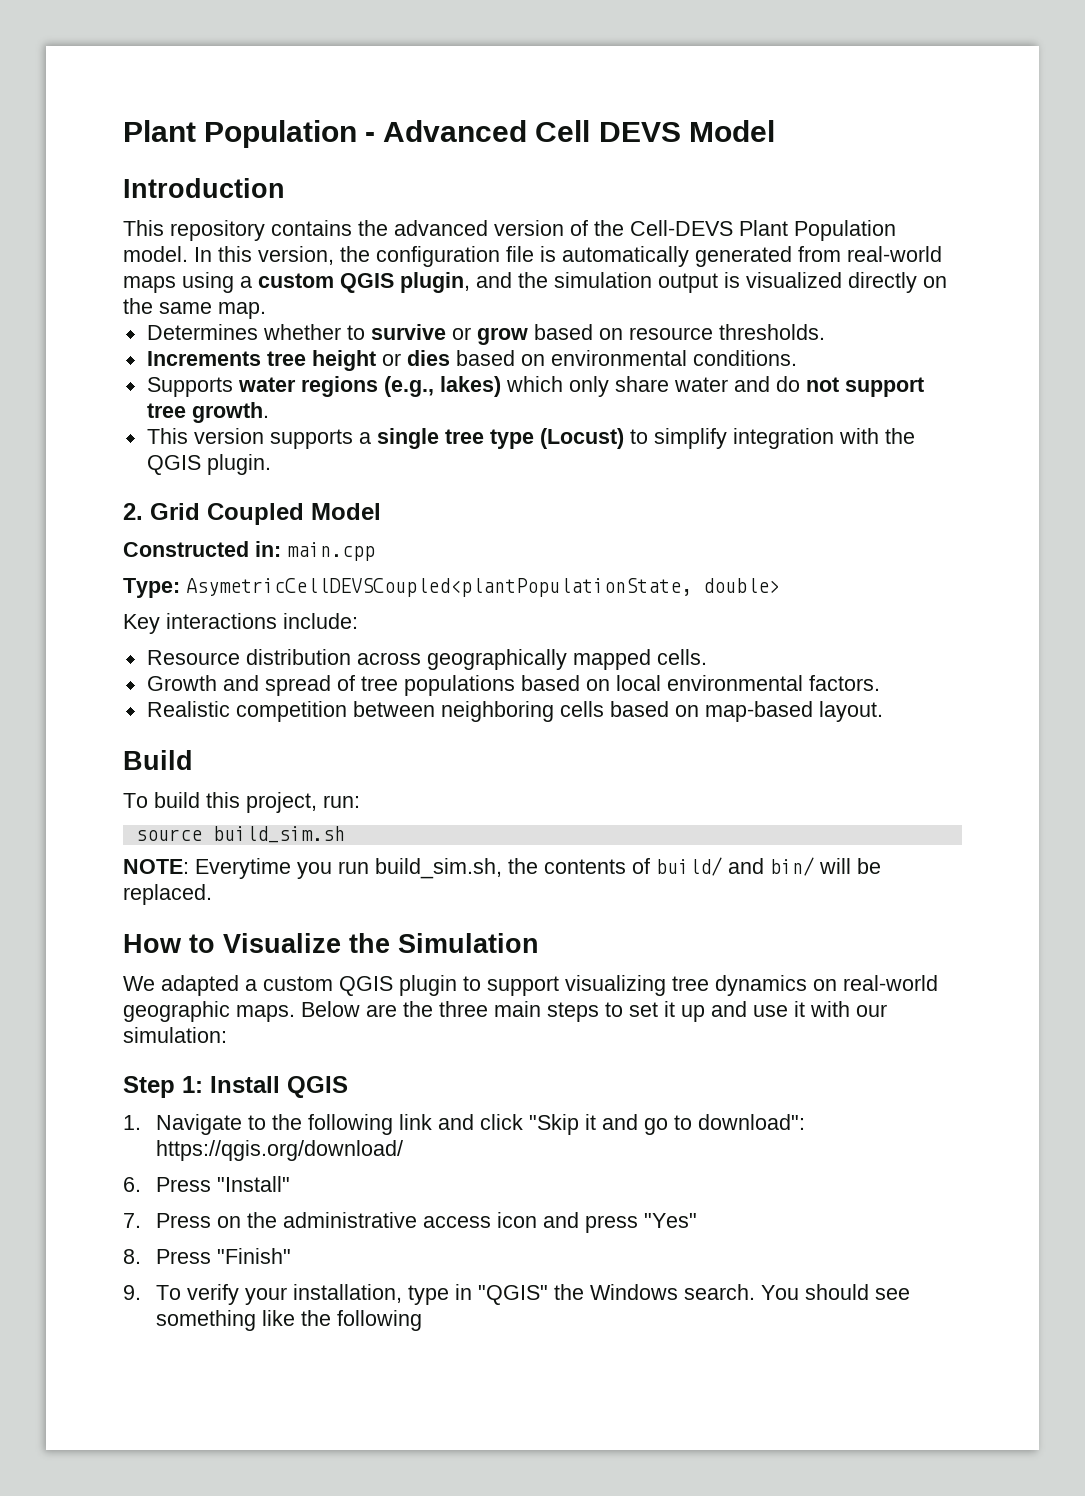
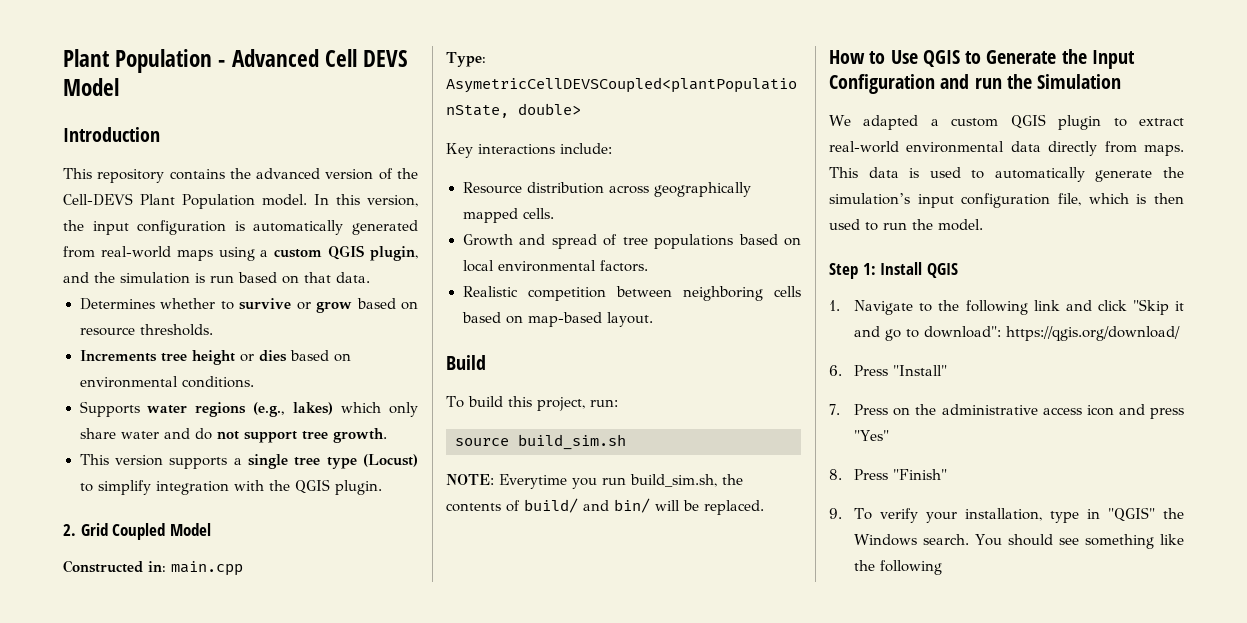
[376,246,534,267] configuration file -> [92,220,227,235] input configuration
[658,272,947,293] [123,298,266,319] output is visualized directly on the same map. -> [195,272,370,284] is run based on that data.
[223,933,341,953] Visualize -> [890,49,1135,69] [829,74,1002,94] Use QGIS to Generate the Input Configuration and run
[487,975,938,996] [123,1001,887,1022] [123,1027,227,1043] support visualizing tree dynamics on real-world geographic maps. Below are the three main steps to set it up and use it with our simulation: -> [1139,118,1184,126] [829,141,1184,156] [829,167,1184,182] [829,193,1184,208] [829,219,983,231] extract real-world environmental data directly from maps. This data is used to automatically generate the simulation’s input configuration file, which is then used to run the model.

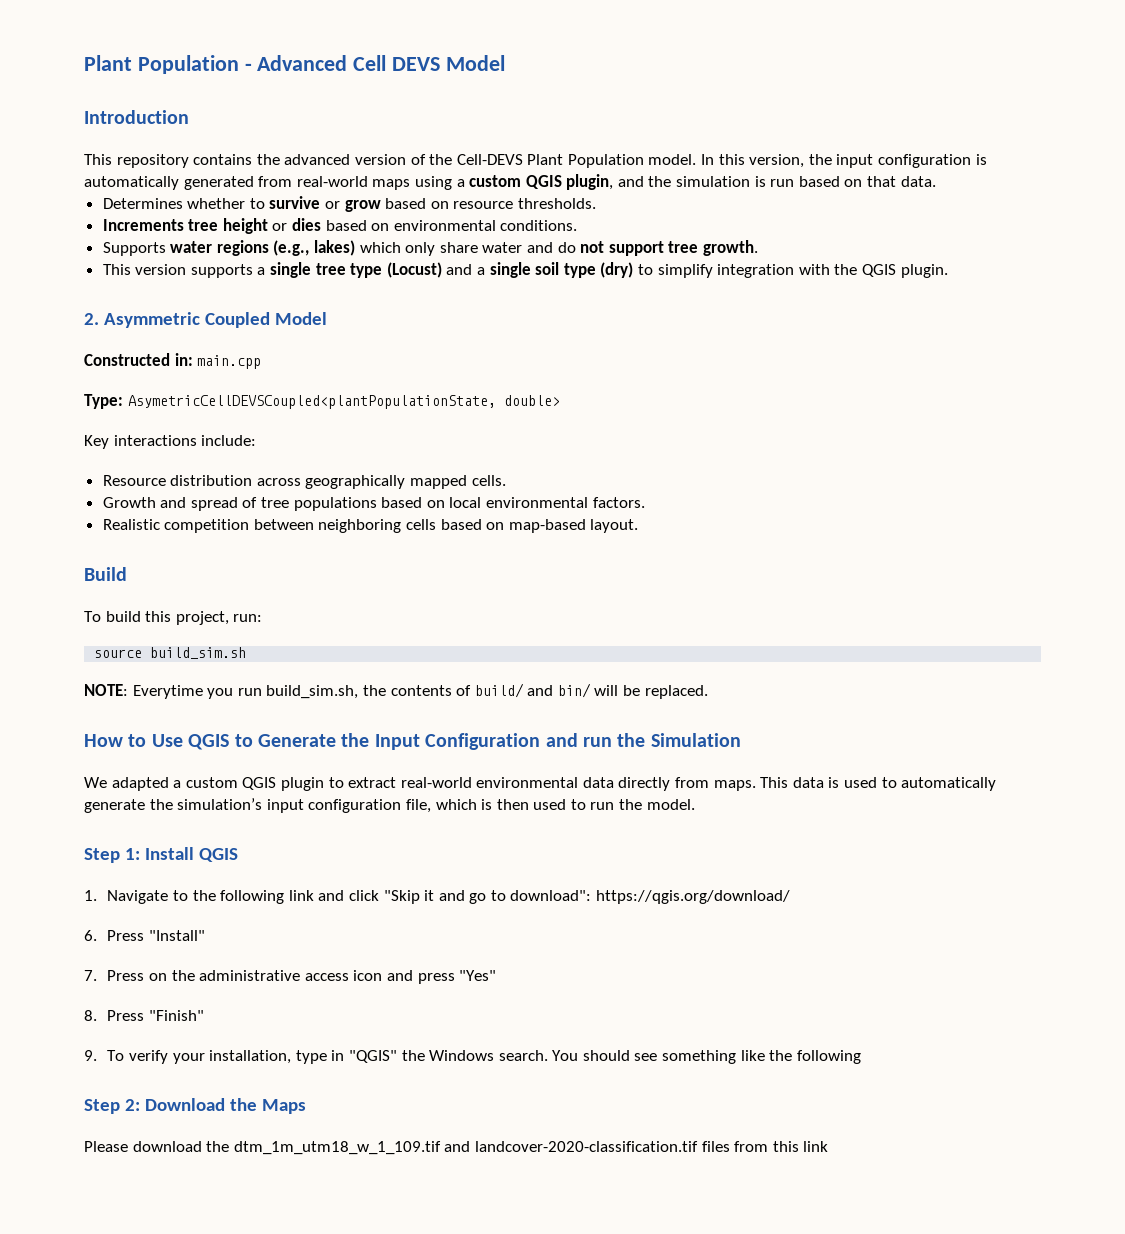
(418, 460) none -> [446,262,634,278] and a single soil type (dry)
[80,523,108,536] Grid -> [103,312,200,328] Asymmetric
(943, 567) none -> [84,1098,306,1114] [84,1141,829,1155] // Step 2: Download the Maps // Please download the dtm_1m_utm18_w_1_109.tif and landcover-2020-classification.tif files from this link

